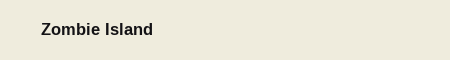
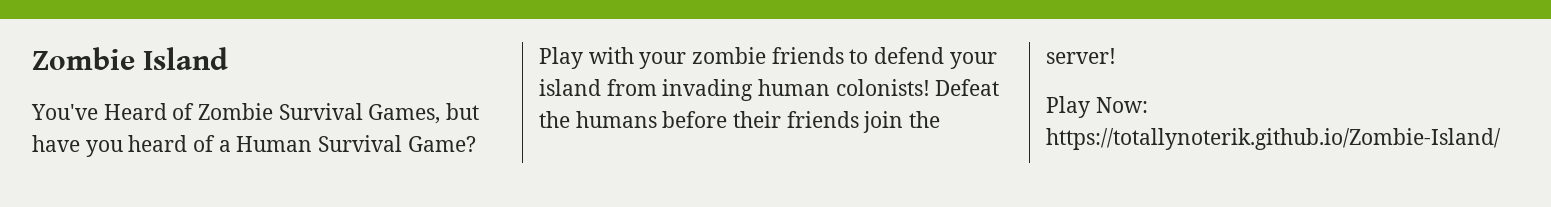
(153, 29) none -> [31,103,480,124] [32,135,476,157] [539,47,997,69] [539,79,1000,101] [539,111,941,133] [1046,48,1116,64] [1046,96,1148,118] [1046,128,1501,150] // You've Heard of Zombie Survival Games, but have you heard of a Human Survival Game? Play with your zombie friends to defend your island from invading human colonists! Defeat the humans before their friends join the server! // Play Now: https://totallynoterik.github.io/Zombie-Island/

